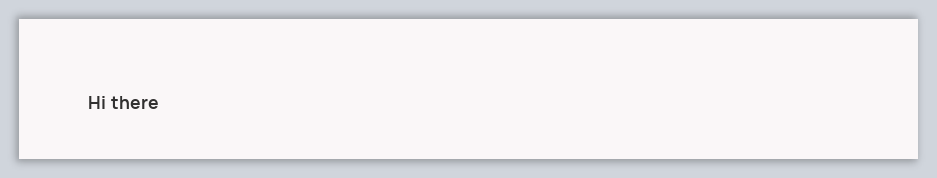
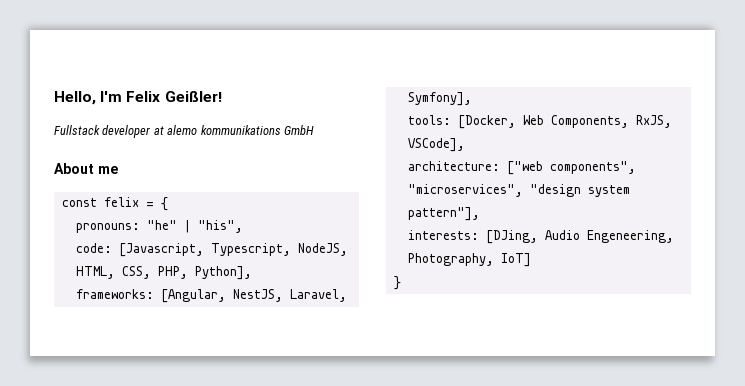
[88,96,159,109] Hi there -> [54,91,222,105] [54,125,314,138] [54,163,118,174] [61,197,168,211] [75,220,243,233] [75,243,348,257] [75,266,252,280] [75,289,347,303] [407,92,472,106] [407,115,672,129] [407,138,465,152] [407,161,636,175] [407,184,630,197] [407,207,480,221] [407,230,674,244] [407,253,531,267] [393,276,401,290] Hello, I'm Felix Geißler! // Fullstack developer at alemo kommunikations GmbH // About me // const felix = { // pronouns: "he" | "his", // code: [Javascript, Typescript, NodeJS, HTML, CSS, PHP, Python], // frameworks: [Angular, NestJS, Laravel, Symfony], // tools: [Docker, Web Components, RxJS, VSCode], // architecture: ["web components", "microservices", "design system pattern"], // interests: [DJing, Audio Engeneering, Photography, IoT] // }

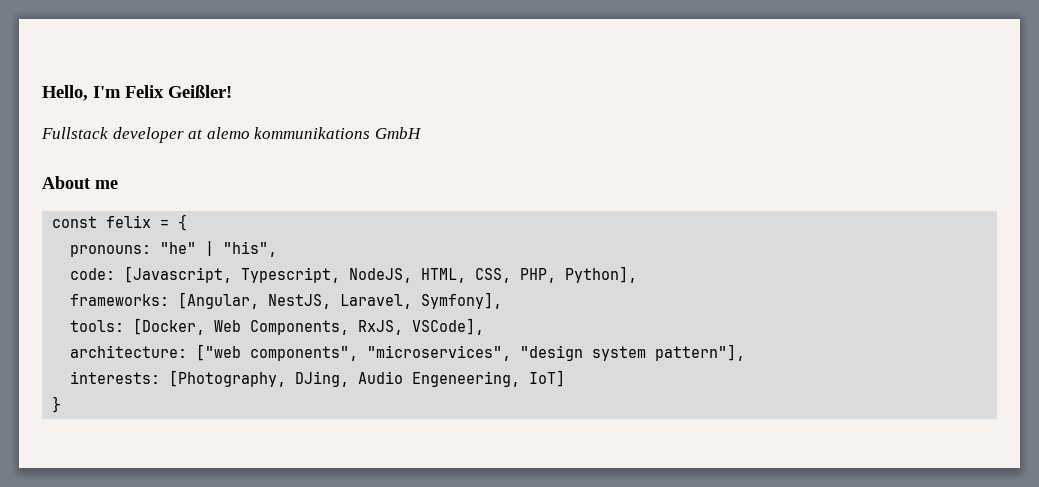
[485,230,538,244] [DJing, -> [169,370,350,387] [Photography, DJing,
[407,253,494,266] Photography, -> (521, 379) none

